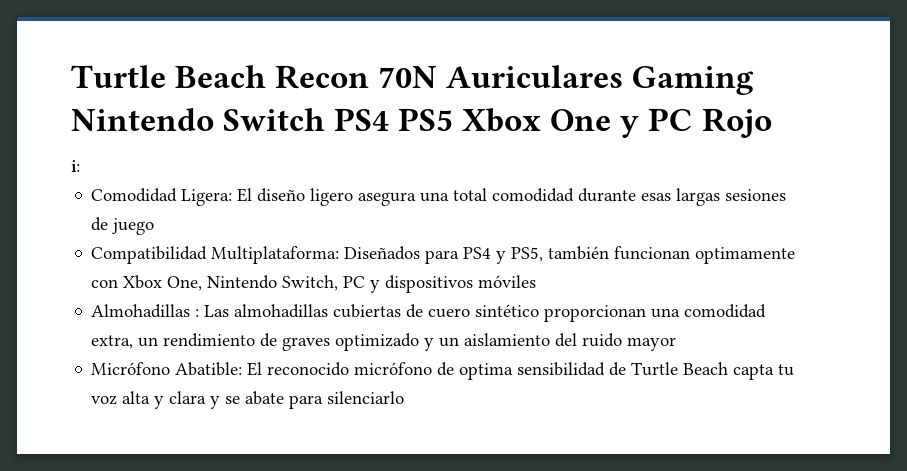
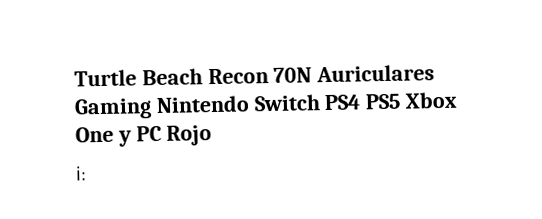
[91,188,787,206] [91,217,155,235] [91,246,796,264] [91,275,537,293] [91,304,767,322] [91,333,677,351] [91,362,795,380] [91,391,405,409] // Comodidad Ligera: El diseño ligero asegura una total comodidad durante esas largas sesiones de juego // Compatibilidad Multiplataforma: Diseñados para PS4 y PS5, también funcionan optimamente con Xbox One, Nintendo Switch, PC y dispositivos móviles // Almohadillas : Las almohadillas cubiertas de cuero sintético proporcionan una comodidad extra, un rendimiento de graves optimizado y un aislamiento del ruido mayor // Micrófono Abatible: El reconocido micrófono de optima sensibilidad de Turtle Beach capta tu voz alta y clara y se abate para silenciarlo -> (87, 173) none

